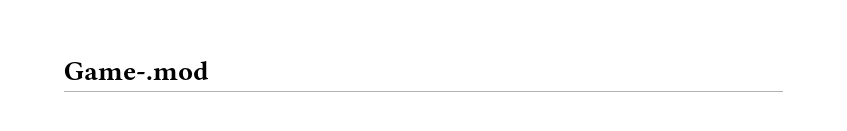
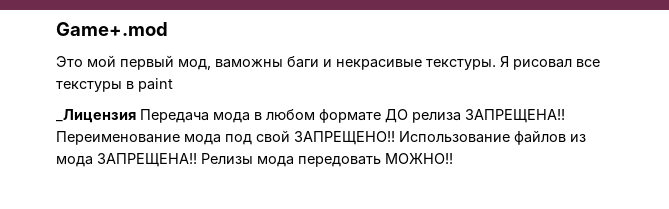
[64,61,209,80] Game-.mod -> [56,22,168,36] [56,55,600,70] [56,78,173,92] [56,109,565,123] [56,130,586,145] [56,153,453,167] Game+.mod // Это мой первый мод, ваможны баги и некрасивые текстуры. Я рисовал все текстуры в paint // _Лицензия Передача мода в любом формате ДО релиза ЗАПРЕЩЕНА!! Переименование мода под свой ЗАПРЕЩЕНО!! Использование файлов из мода ЗАПРЕЩЕНА!! Релизы мода передовать МОЖНО!!

